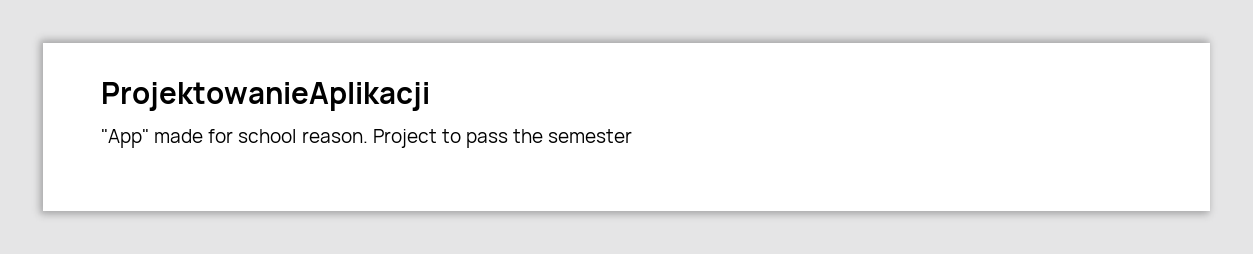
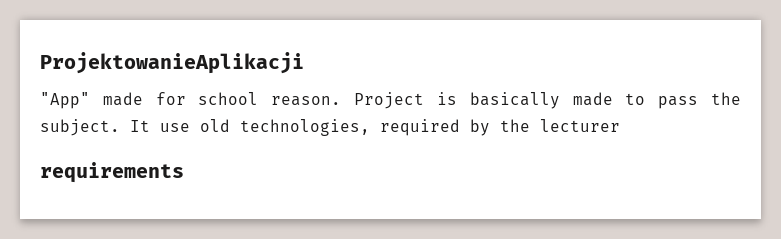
[441,129,633,148] to pass the semester -> [436,92,742,109] [40,119,620,136] [40,162,184,183] is basically made to pass the subject. It use old technologies, required by the lecturer // requirements

